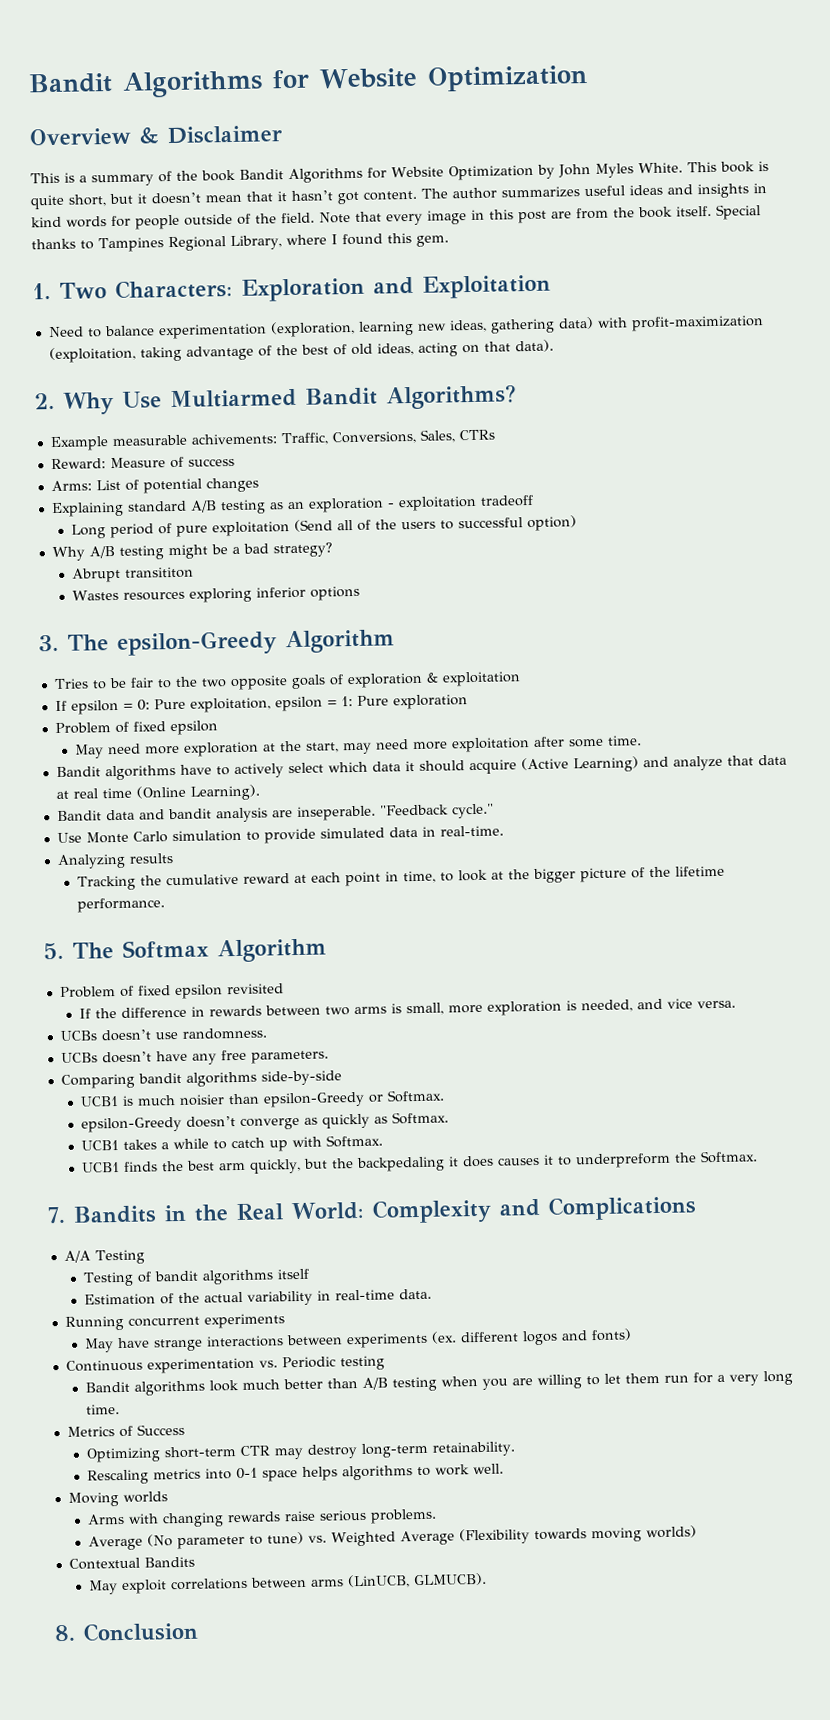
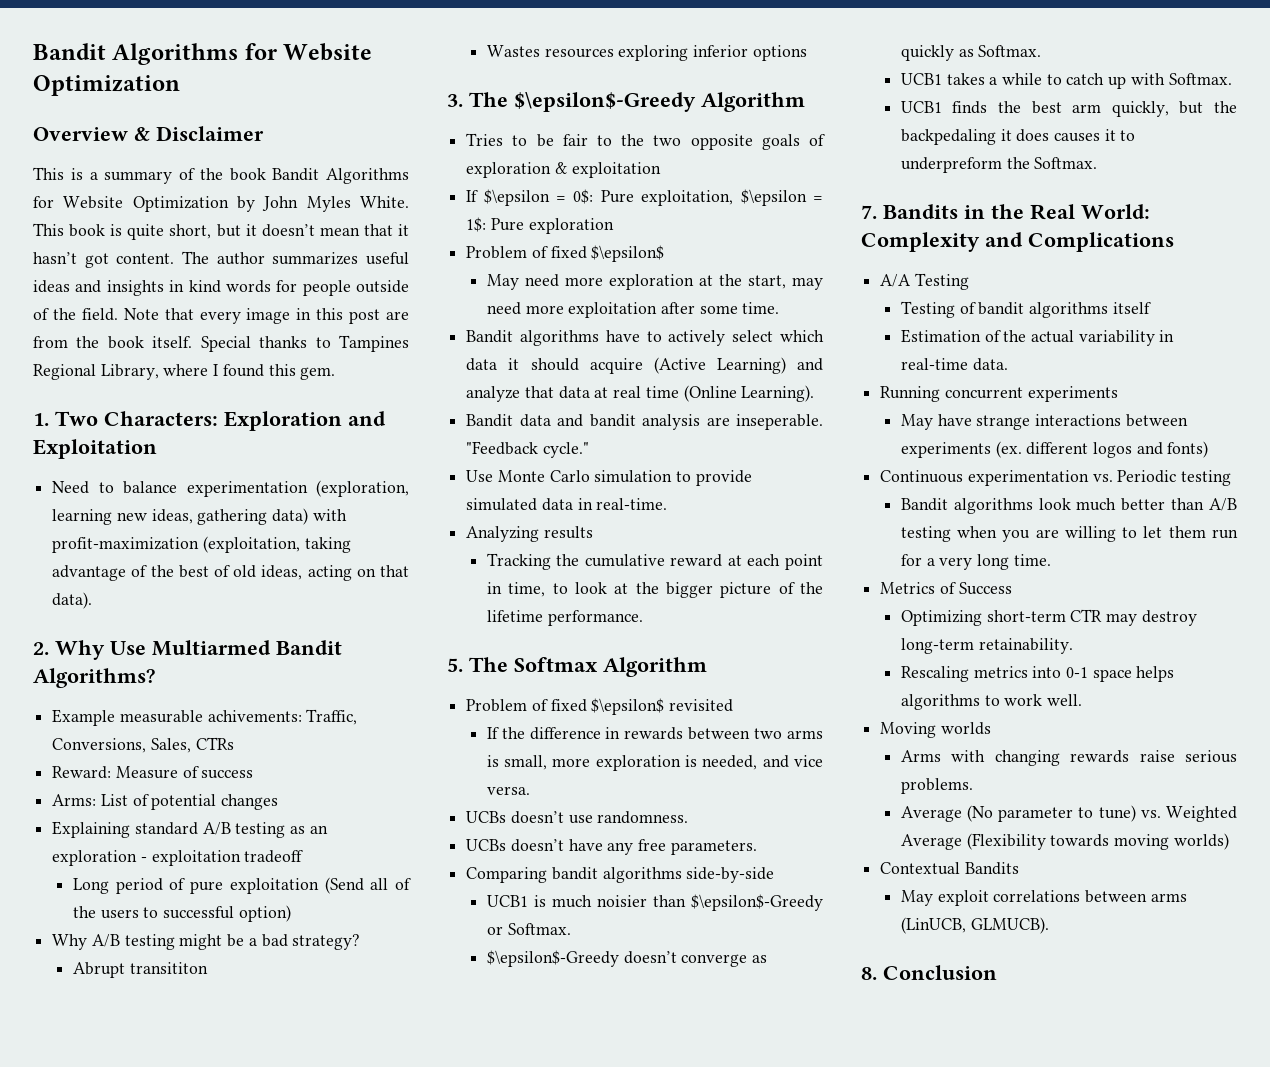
[117,630,277,656] epsilon-Greedy -> [514,92,696,112] $\epsilon$-Greedy
[70,696,353,715] epsilon = 0: Pure exploitation, epsilon = 1: -> [483,189,823,206] [466,217,487,232] $\epsilon = 0$: Pure exploitation, $\epsilon = 1$:
[169,720,218,736] epsilon -> [591,245,665,262] $\epsilon$
[174,984,223,1000] epsilon -> [591,698,665,715] $\epsilon$
[263,1091,366,1108] epsilon-Greedy -> [691,894,823,911] $\epsilon$-Greedy
[81,1116,183,1133] epsilon-Greedy -> [486,950,619,967] $\epsilon$-Greedy

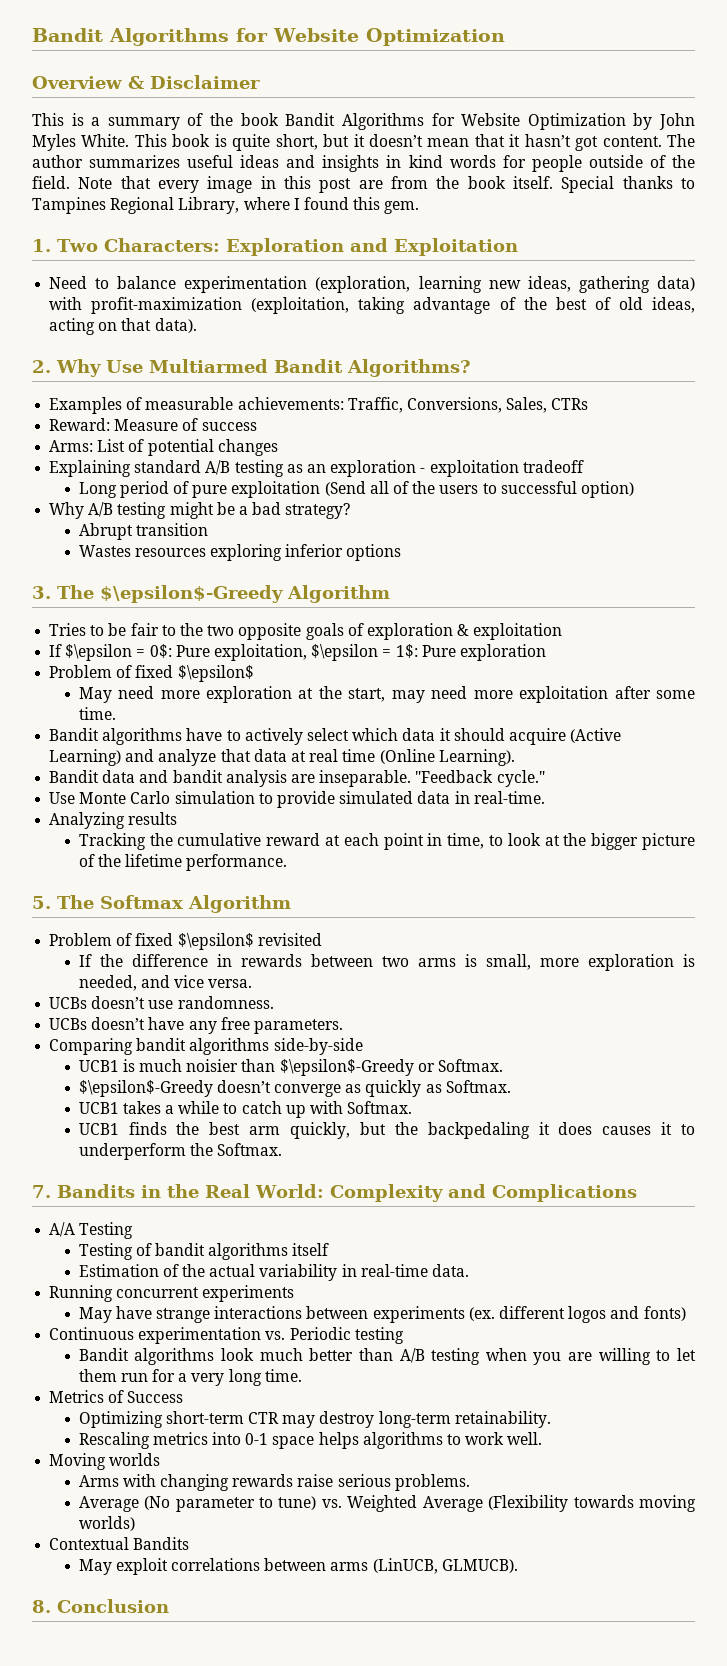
[52,709,302,726] Example measurable achivements: -> [49,397,344,414] Examples of measurable achievements:
[129,962,208,974] transititon -> [135,523,208,536] transition
[736,414,823,430] inseperable. -> [319,770,412,787] inseparable.
[900,157,1002,173] underpreform -> [78,1143,186,1160] underperform

